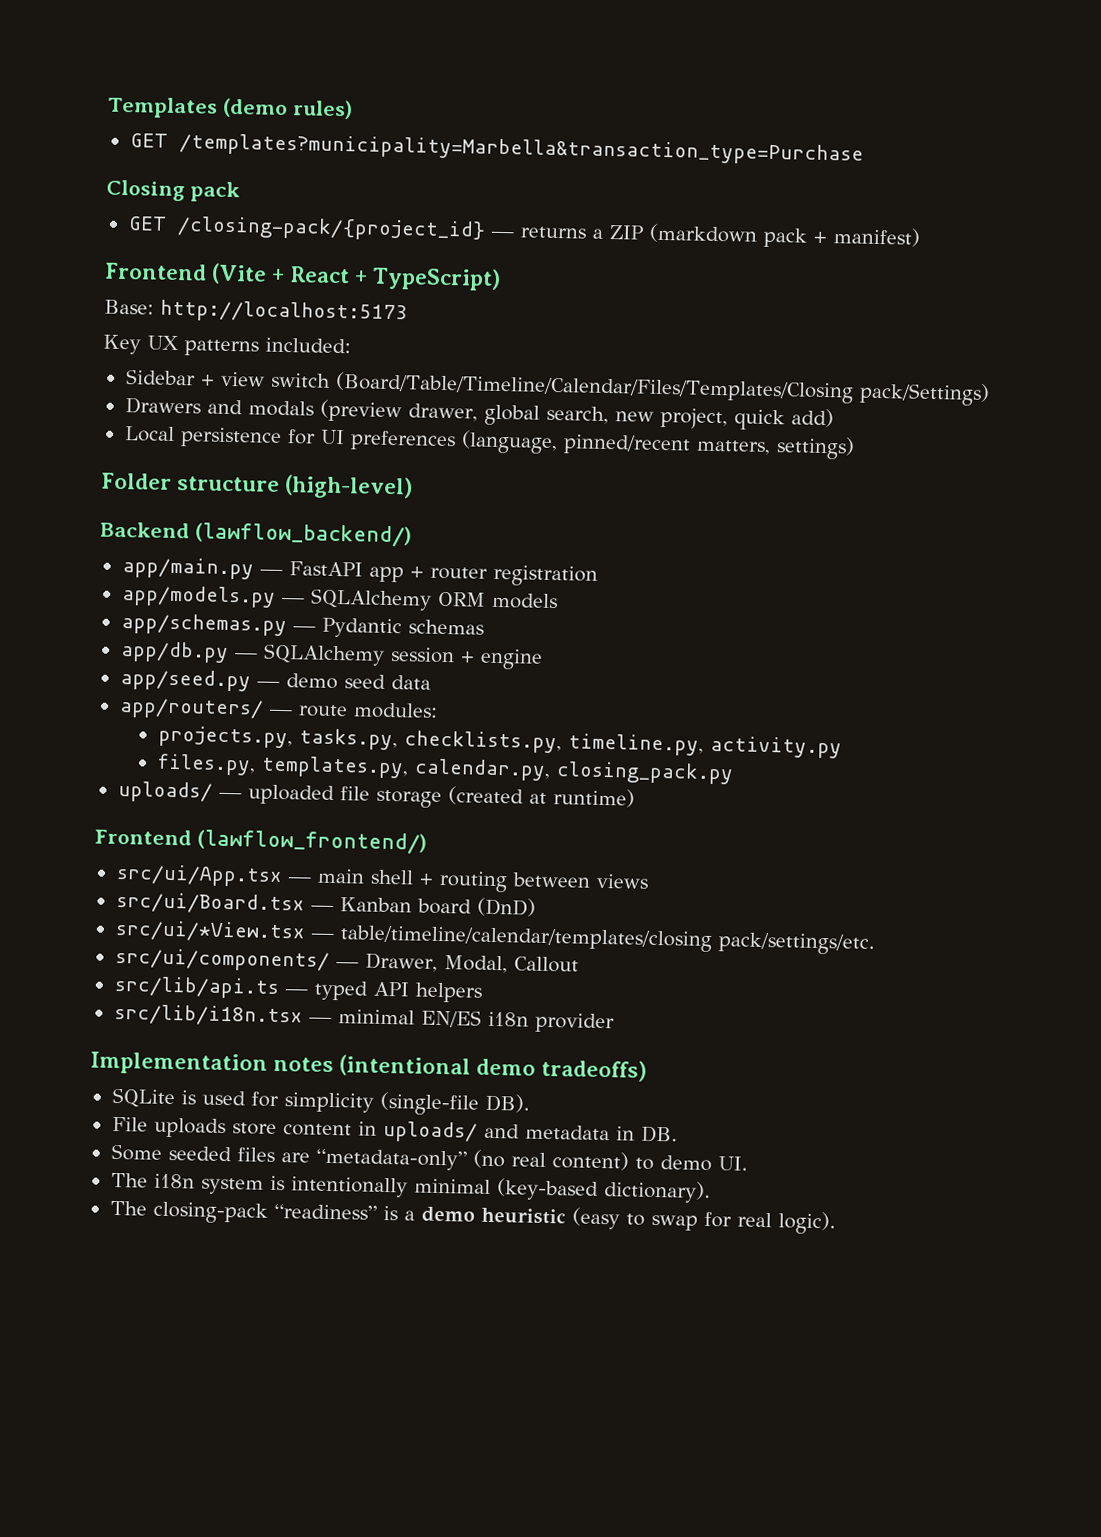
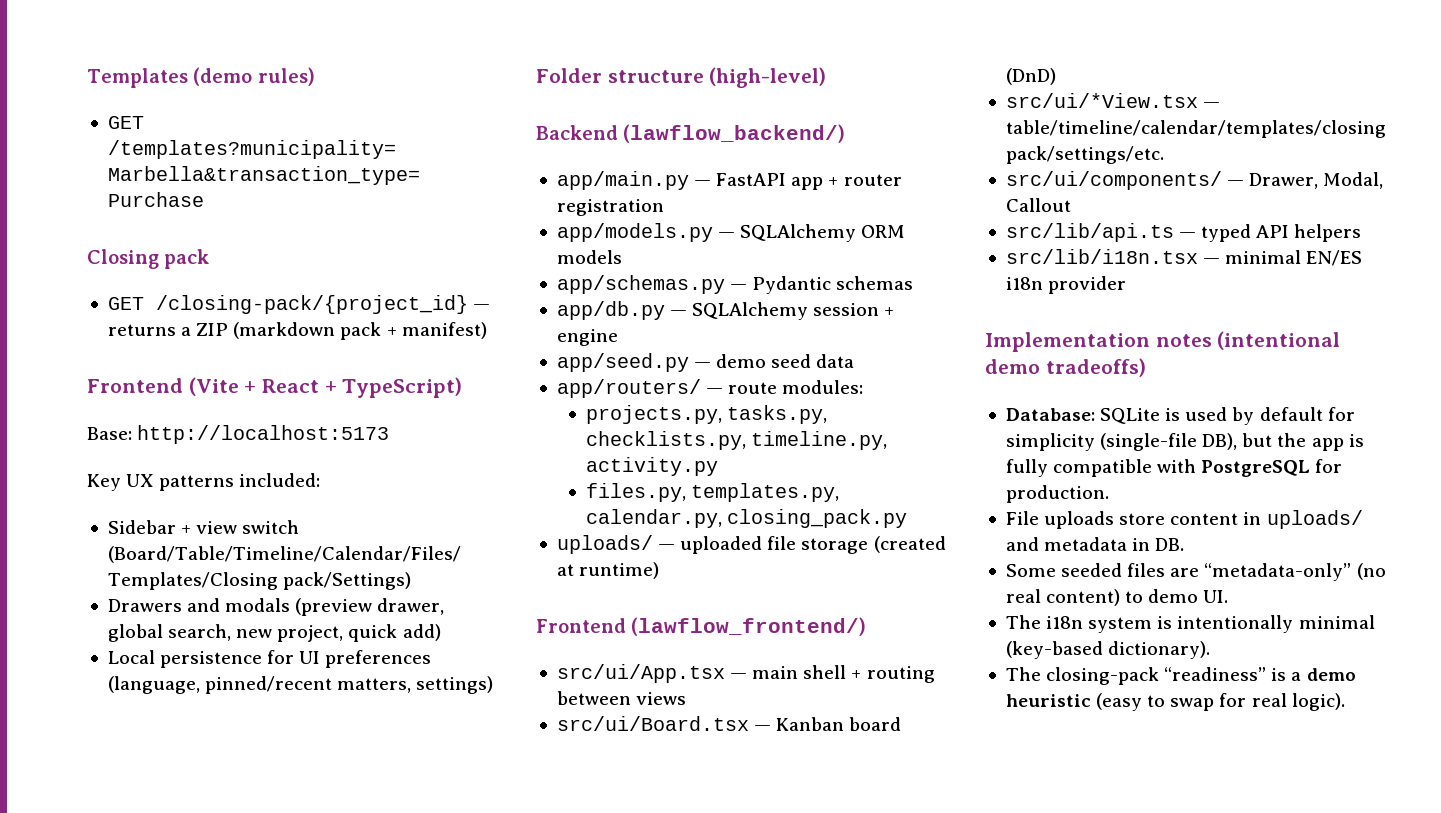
(648, 1070) none -> [1005,408,1095,421] Database:
(246, 1098) none -> [1232,407,1323,425] by default
[484,1093,530,1113] DB). -> [1202,433,1364,451] [1005,459,1343,477] [1005,485,1109,503] DB), but the app is fully compatible with PostgreSQL for production.

